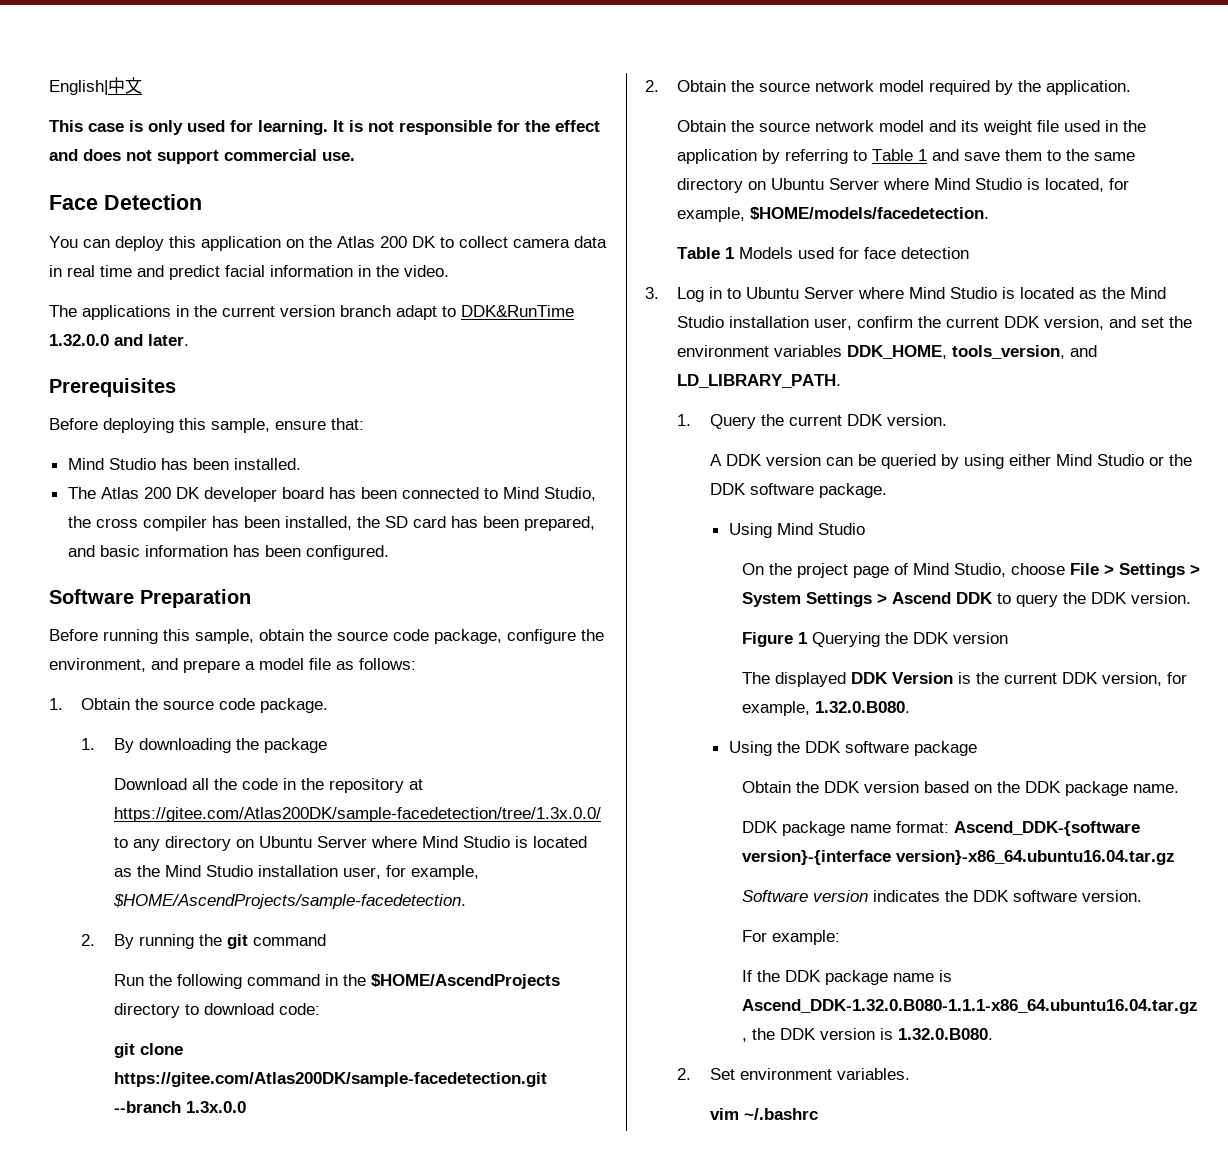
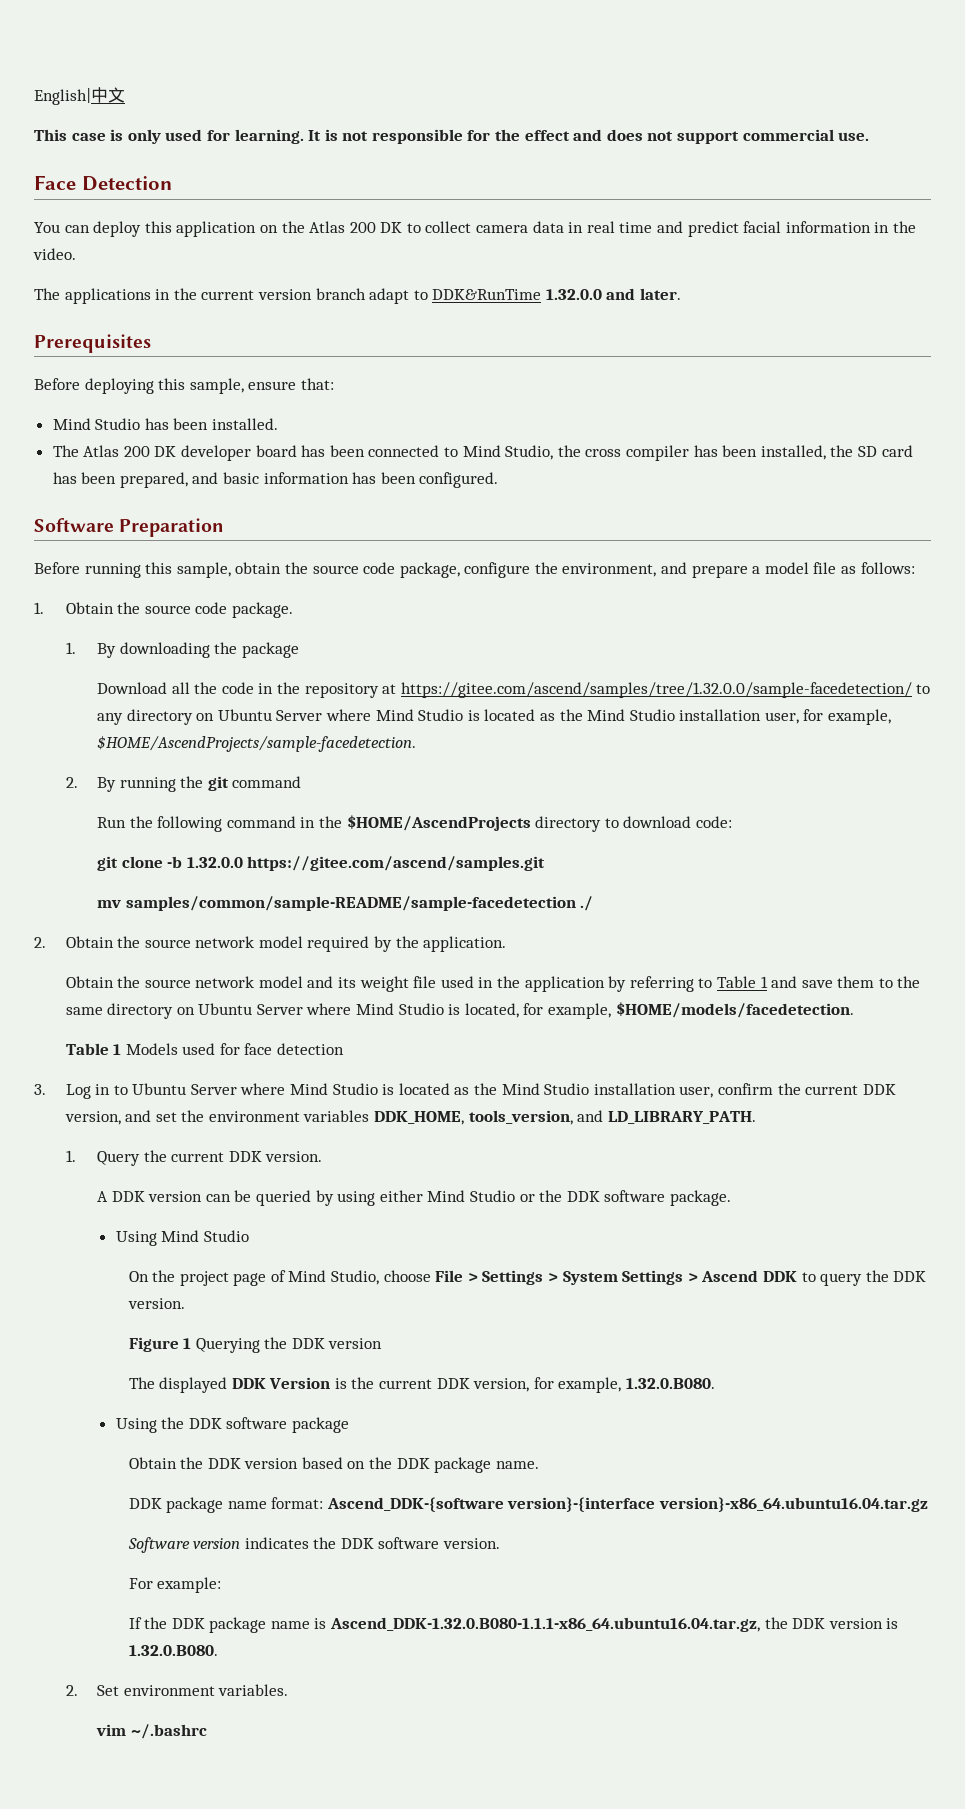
[113,807,601,822] https://gitee.com/Atlas200DK/sample-facedetection/tree/1.3x.0.0/ -> [400,682,912,698] https://gitee.com/ascend/samples/tree/1.32.0.0/sample-facedetection/
[113,1072,547,1087] [113,1101,246,1113] https://gitee.com/Atlas200DK/sample-facedetection.git --branch 1.3x.0.0 -> [167,856,546,871] [97,896,594,911] -b 1.32.0.0 https://gitee.com/ascend/samples.git // mv samples/common/sample-README/sample-facedetection ./

